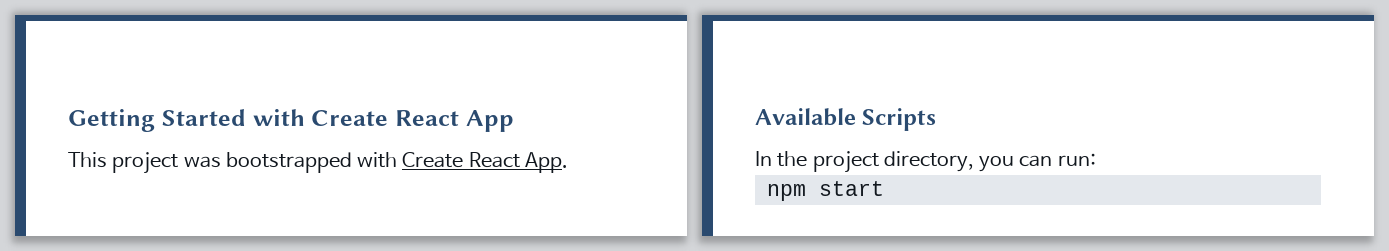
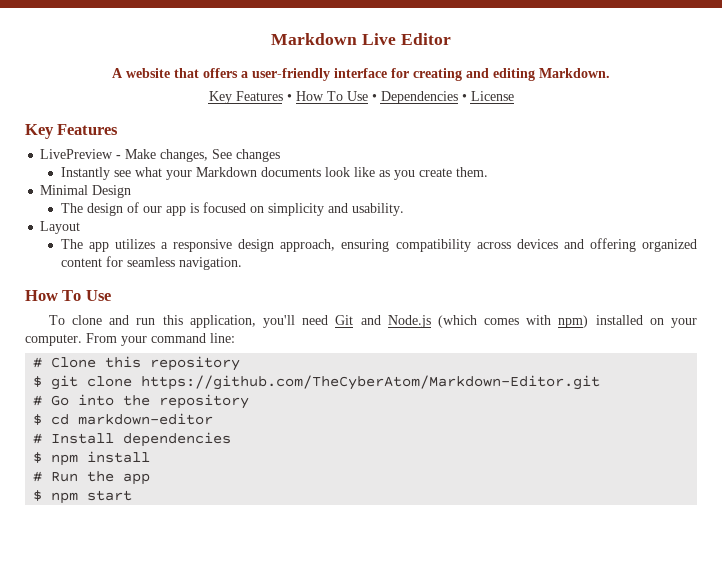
[68,109,514,132] [68,152,568,174] [755,108,937,131] [755,151,1096,173] Getting Started with Create React App // This project was bootstrapped with Create React App. // Available Scripts // In the project directory, you can run: // -> [271,33,451,45] [112,68,610,81] [208,91,514,104] [25,124,119,139] [40,149,281,162] [60,167,488,180] [40,185,132,198] [60,202,404,216] [40,221,81,234] [60,238,697,252] [60,256,242,270] [25,290,111,301] [48,315,698,328] [25,333,235,346] [33,356,241,371] [33,375,601,390] [33,394,250,409] [33,413,214,425] [33,432,232,447] [33,451,151,466] [33,471,151,485] [33,490,43,501] Markdown Live Editor // A website that offers a user-friendly interface for creating and editing Markdown. // Key Features • How To Use • Dependencies • License // Key Features // LivePreview - Make changes, See changes // Instantly see what your Markdown documents look like as you create them. // Minimal Design // The design of our app is focused on simplicity and usability. // Layout // The app utilizes a responsive design approach, ensuring compatibility across devices and offering organized content for seamless navigation. // How To Use // To clone and run this application, you'll need Git and Node.js (which comes with npm) installed on your computer. From your command line: // # Clone this repository // $ git clone https://github.com/TheCyberAtom/Markdown-Editor.git // # Go into the repository // $ cd markdown-editor // # Install dependencies // $ npm install // # Run the app // $

